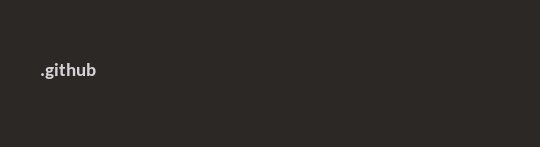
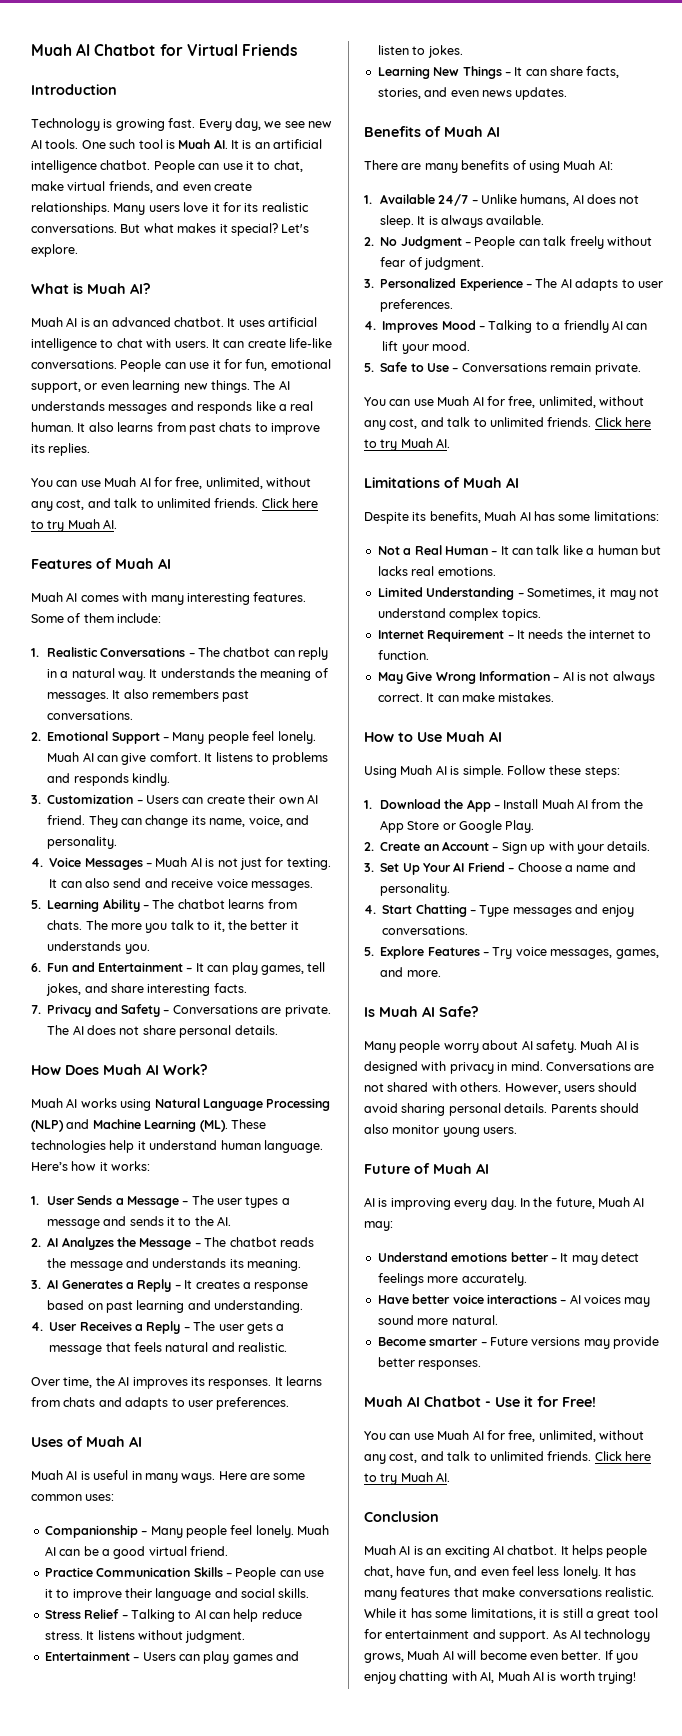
[40,63,96,79] .github -> [31,43,297,56] [31,84,117,95] [31,118,332,131] [31,139,323,149] [31,160,303,173] [31,181,252,193] [31,202,309,215] [31,223,310,236] [31,244,78,257] [31,283,151,294] [31,317,317,327] [31,338,332,351] [31,359,331,372] [31,380,290,393] [31,401,314,414] [31,422,320,435] [31,443,91,456] [31,477,311,489] [31,498,318,511] [31,519,118,532] [31,558,171,569] [31,592,307,605] [31,613,162,623] [31,647,329,660] [46,668,328,681] [46,689,250,702] [46,711,133,720] [31,731,316,744] [47,752,329,765] [47,773,170,786] [31,794,318,804] [47,815,309,828] [47,836,118,849] [31,857,331,870] [49,878,313,891] [31,899,297,912] [47,920,299,933] [47,941,150,954] [31,962,326,975] [46,983,247,996] [31,1004,331,1017] [47,1025,278,1038] [31,1064,208,1075] [31,1098,331,1111] [31,1119,266,1132] [31,1140,323,1153] [31,1161,151,1171] [31,1195,290,1208] [46,1216,232,1229] [31,1237,314,1250] [47,1258,302,1271] [31,1279,309,1292] [47,1300,304,1313] [31,1321,285,1334] [49,1342,288,1355] [31,1376,322,1389] [31,1397,290,1410] [31,1436,142,1447] [31,1470,306,1483] [31,1494,115,1501] [44,1525,329,1538] [44,1546,228,1559] [44,1567,324,1580] [44,1588,310,1601] [44,1609,302,1622] [44,1630,246,1643] [44,1651,299,1664] [377,45,463,58] [377,66,620,79] [377,87,568,100] [364,126,500,137] [364,160,613,173] [364,194,640,206] [379,215,545,228] [364,236,652,249] [380,257,484,270] [364,278,663,291] [380,299,454,312] [364,320,648,333] [382,341,470,354] [364,362,641,375] [364,396,644,408] [364,417,651,430] [364,438,451,451] [364,477,519,488] [364,511,659,524] [377,545,661,555] [377,566,496,576] [377,587,659,600] [377,608,541,621] [377,629,652,642] [377,650,429,660] [377,671,655,684] [377,692,555,702] [364,731,502,742] [364,765,620,778] [364,799,643,812] [379,820,535,833] [364,841,651,854] [364,862,636,875] [380,883,451,896] [364,904,634,917] [382,926,469,935] [364,946,659,959] [380,967,441,977] [364,1006,479,1017] [364,1040,639,1053] [364,1061,655,1074] [364,1082,638,1094] [364,1103,639,1116] [364,1124,518,1137] [364,1163,489,1174] [364,1197,645,1210] [364,1221,393,1231] [377,1252,639,1265] [377,1273,527,1286] [377,1294,651,1307] [377,1315,498,1325] [377,1336,659,1349] [377,1357,482,1370] [364,1396,596,1407] [364,1430,644,1442] [364,1451,651,1464] [364,1472,451,1485] [364,1511,439,1522] [364,1545,648,1558] [364,1566,637,1579] [364,1587,654,1600] [364,1608,658,1621] [364,1629,651,1642] [364,1650,638,1663] [364,1671,636,1684] Muah AI Chatbot for Virtual Friends // Introduction // Technology is growing fast. Every day, we see new AI tools. One such tool is Muah AI. It is an artificial intelligence chatbot. People can use it to chat, make virtual friends, and even create relationships. Many users love it for its realistic conversations. But what makes it special? Let's explore. // What is Muah AI? // Muah AI is an advanced chatbot. It uses artificial intelligence to chat with users. It can create life-like conversations. People can use it for fun, emotional support, or even learning new things. The AI understands messages and responds like a real human. It also learns from past chats to improve its replies. // You can use Muah AI for free, unlimited, without any cost, and talk to unlimited friends. Click here to try Muah AI. // Features of Muah AI // Muah AI comes with many interesting features. Some of them include: // 1. Realistic Conversations – The chatbot can reply in a natural way. It understands the meaning of messages. It also remembers past conversations. // 2. Emotional Support – Many people feel lonely. Muah AI can give comfort. It listens to problems and responds kindly. // 3. Customization – Users can create their own AI friend. They can change its name, voice, and personality. // 4. Voice Messages – Muah AI is not just for texting. It can also send and receive voice messages. // 5. Learning Ability – The chatbot learns from chats. The more you talk to it, the better it understands you. // 6. Fun and Entertainment – It can play games, tell jokes, and share interesting facts. // 7. Privacy and Safety – Conversations are private. The AI does not share personal details. // How Does Muah AI Work? // Muah AI works using Natural Language Processing (NLP) and Machine Learning (ML). These technologies help it understand human language. Here’s how it works: // 1. User Sends a Message – The user types a message and sends it to the AI. // 2. AI Analyzes the Message – The chatbot reads the message and understands its meaning. // 3. AI Generates a Reply – It creates a response based on past learning and understanding. // 4. User Receives a Reply – The user gets a message that feels natural and realistic. // Over time, the AI improves its responses. It learns from chats and adapts to user preferences. // Uses of Muah AI // Muah AI is useful in many ways. Here are some common uses: // Companionship – Many people feel lonely. Muah AI can be a good virtual friend. // Practice Communication Skills – People can use it to improve their language and social skills. // Stress Relief – Talking to AI can help reduce stress. It listens without judgment. // Entertainment – Users can play games and listen to jokes. // Learning New Things – It can share facts, stories, and even news updates. // Benefits of Muah AI // There are many benefits of using Muah AI: // 1. Available 24/7 – Unlike humans, AI does not sleep. It is always available. // 2. No Judgment – People can talk freely without fear of judgment. // 3. Personalized Experience – The AI adapts to user preferences. // 4. Improves Mood – Talking to a friendly AI can lift your mood. // 5. Safe to Use – Conversations remain private. // You can use Muah AI for free, unlimited, without any cost, and talk to unlimited friends. Click here to try Muah AI. // Limitations of Muah AI // Despite its benefits, Muah AI has some limitations: // Not a Real Human – It can talk like a human but lacks real emotions. // Limited Understanding – Sometimes, it may not understand complex topics. // Internet Requirement – It needs the internet to function. // May Give Wrong Information – AI is not always correct. It can make mistakes. // How to Use Muah AI // Using Muah AI is simple. Follow these steps: // 1. Download the App – Install Muah AI from the App Store or Google Play. // 2. Create an Account – Sign up with your details. // 3. Set Up Your AI Friend – Choose a name and personality. // 4. Start Chatting – Type messages and enjoy conversations. // 5. Explore Features – Try voice messages, games, and more. // Is Muah AI Safe? // Many people worry about AI safety. Muah AI is designed with privacy in mind. Conversations are not shared with others. However, users should avoid sharing personal details. Parents should also monitor young users. // Future of Muah AI // AI is improving every day. In the future, Muah AI may: // Understand emotions better – It may detect feelings more accurately. // Have better voice interactions – AI voices may sound more natural. // Become smarter – Future versions may provide better responses. // Muah AI Chatbot - Use it for Free! // You can use Muah AI for free, unlimited, without any cost, and talk to unlimited friends. Click here to try Muah AI. // Conclusion // Muah AI is an exciting AI chatbot. It helps people chat, have fun, and even feel less lonely. It has many features that make conversations realistic. While it has some limitations, it is still a great tool for entertainment and support. As AI technology grows, Muah AI will become even better. If you enjoy chatting with AI, Muah AI is worth trying!

